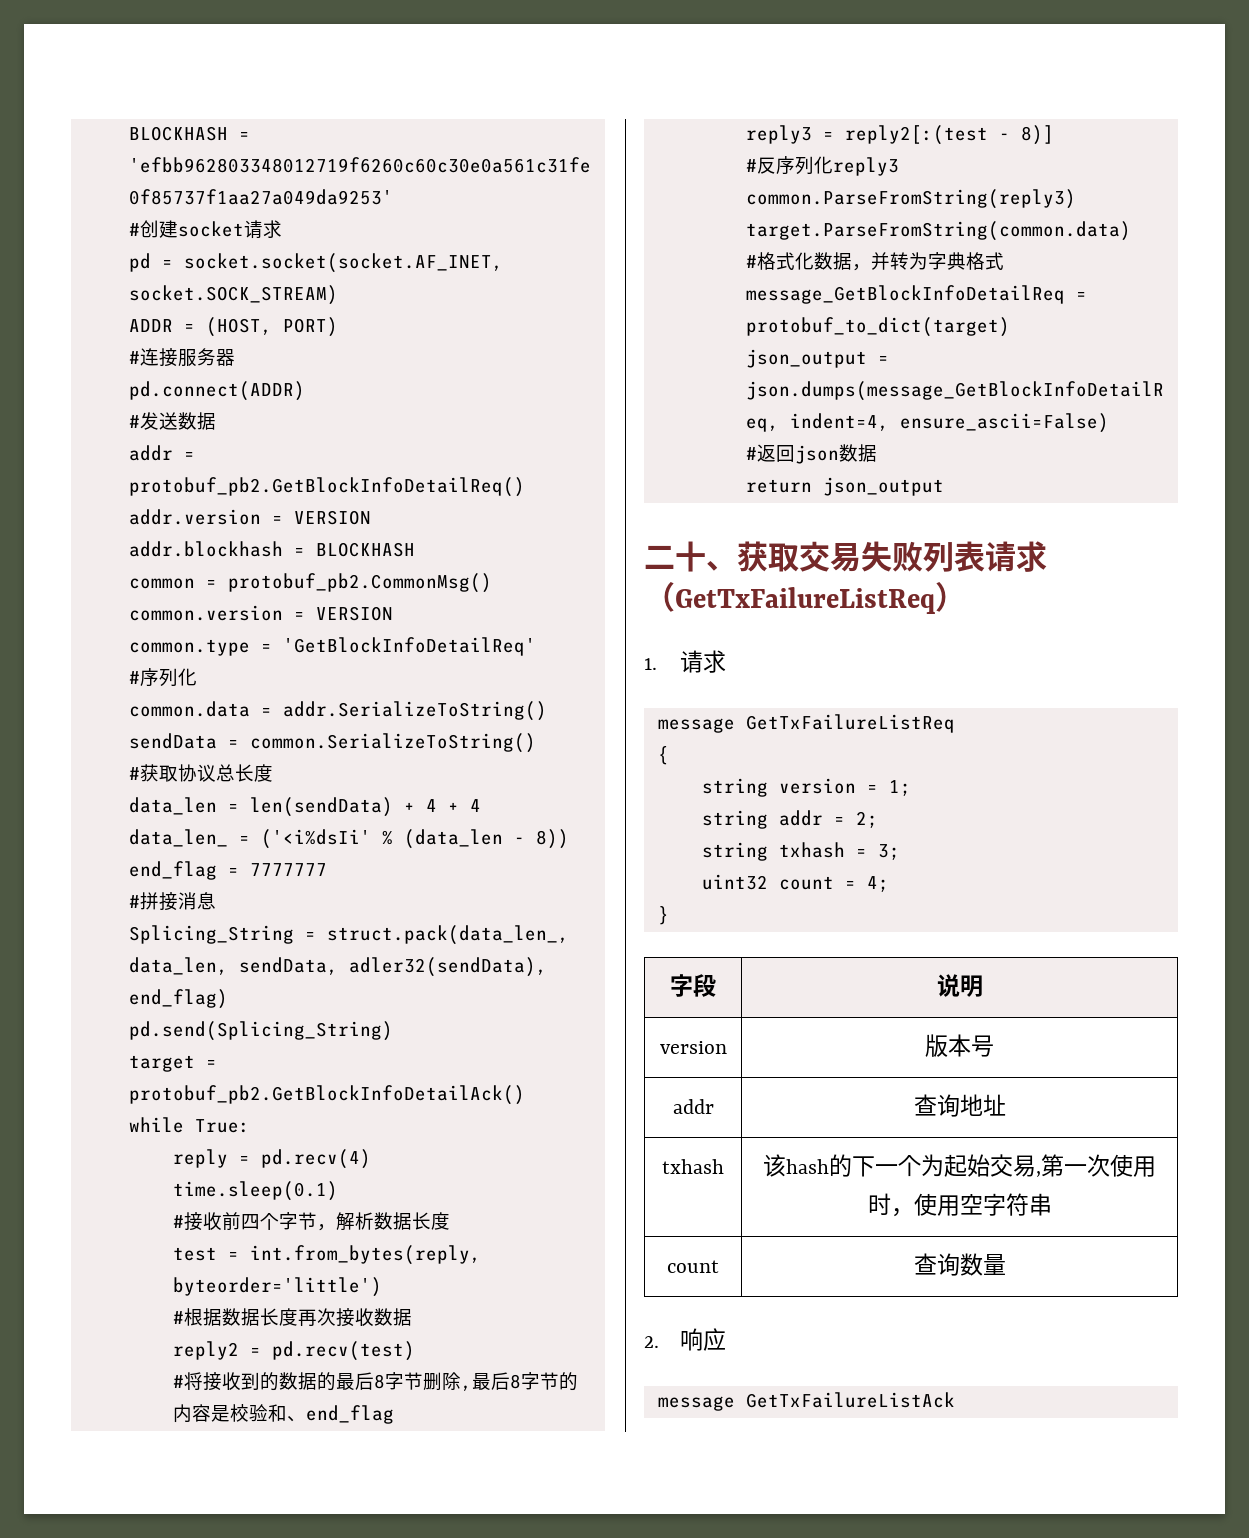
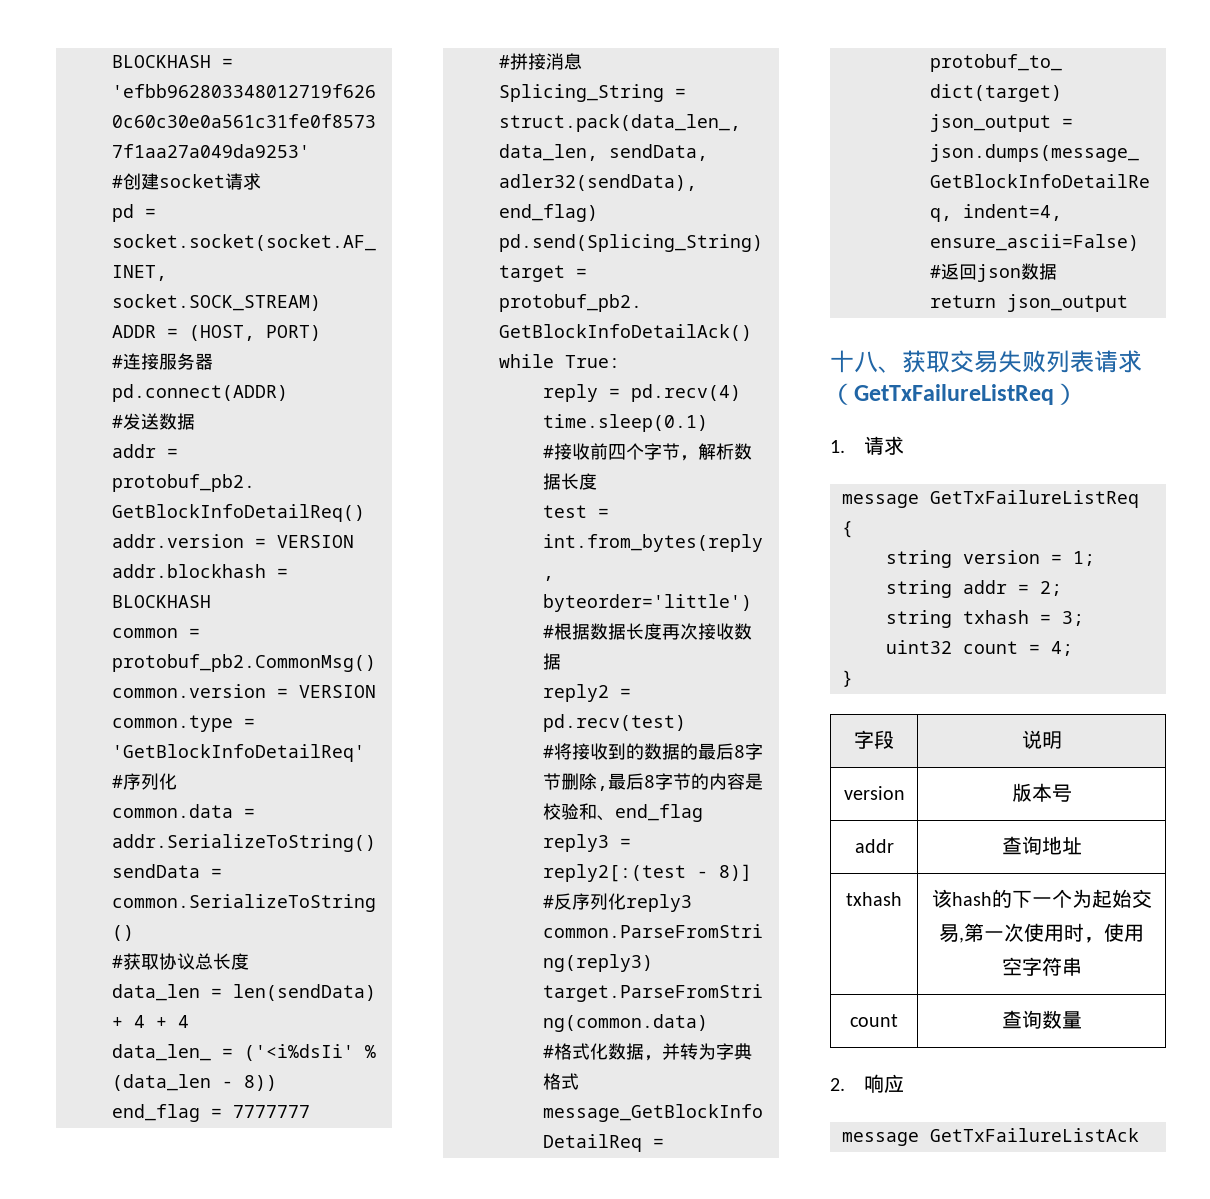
[644,541,706,572] 二十 -> [830,350,878,373] 十八

